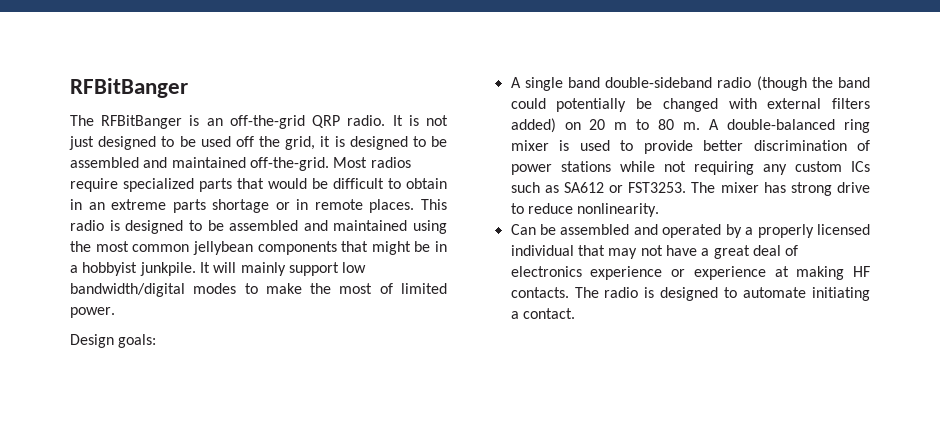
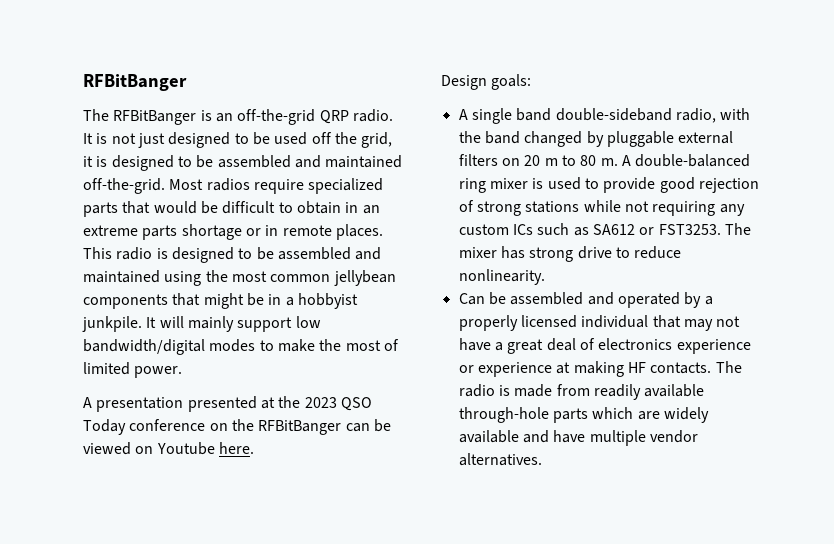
(115, 312) none -> [83,396,372,412] [83,419,391,435] [83,442,254,455] // A presentation presented at the 2023 QSO Today conference on the RFBitBanger can be viewed on Youtube here.
[717,76,870,91] [510,98,757,112] radio (though the band could potentially be changed with -> [675,108,751,123] [458,131,674,147] radio, with the band changed by pluggable
[510,118,556,133] added) -> (498, 160) none
[703,140,870,151] [510,164,552,175] better discrimination of power -> [659,177,759,193] [458,200,521,216] good rejection of strong
[660,287,870,301] [510,308,575,319] designed to automate initiating a contact. -> [514,384,705,400] [458,407,709,423] [458,430,698,446] [458,453,542,466] made from readily available through-hole parts which are widely available and have multiple vendor alternatives.

